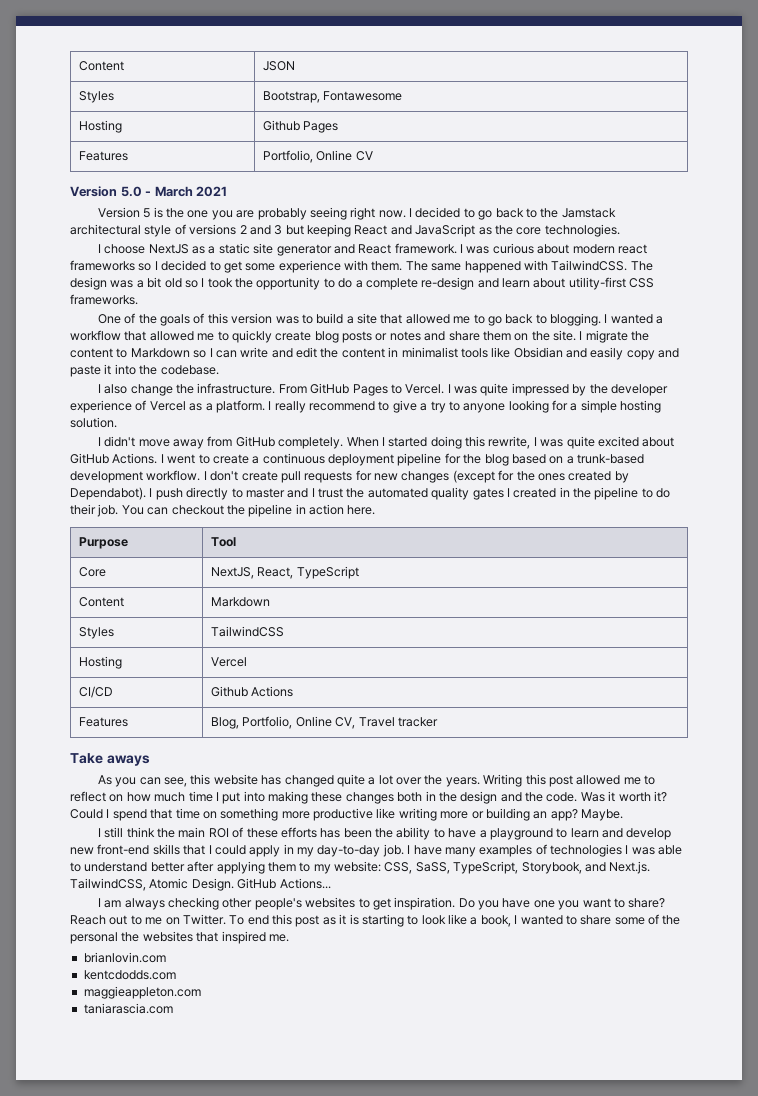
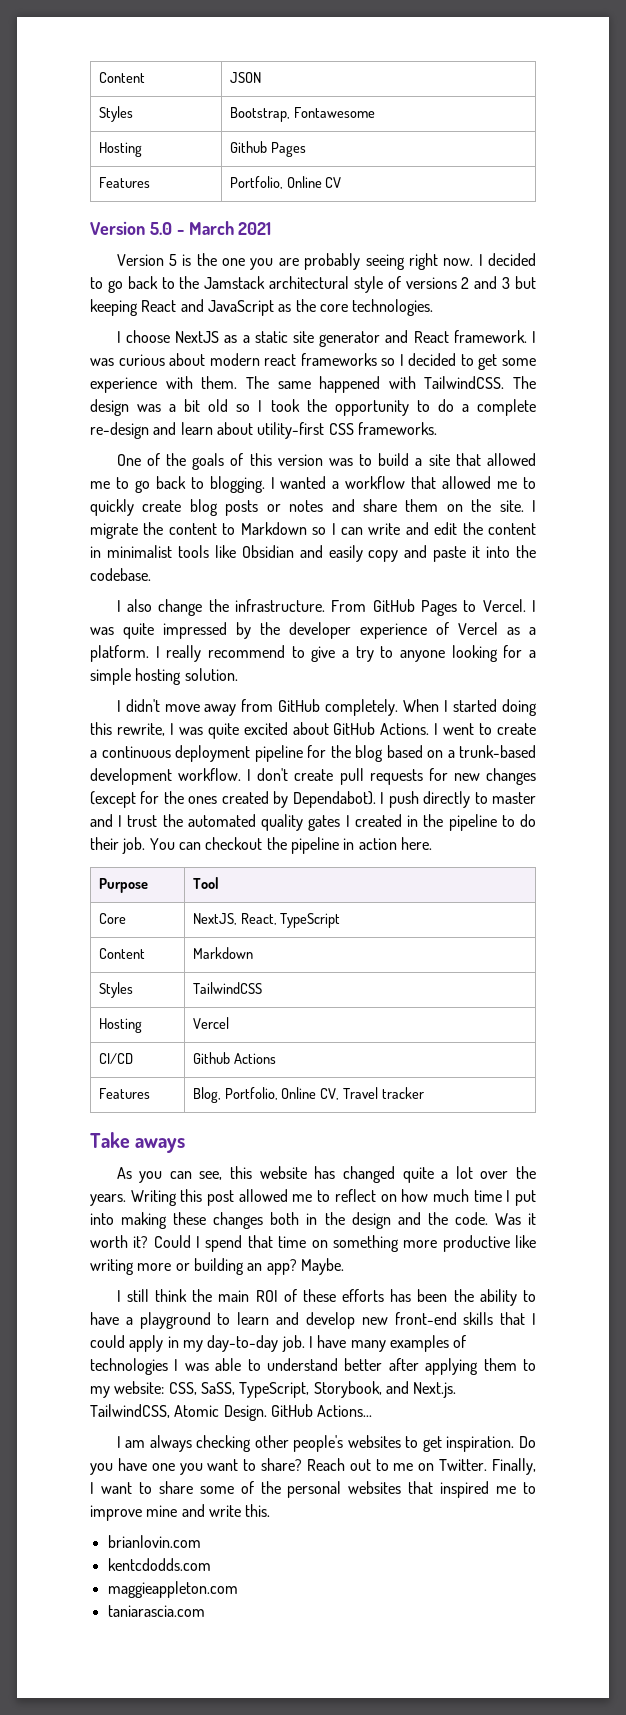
[229,914,563,927] To end this post as it is starting to look like a book, I wanted -> [492,1458,536,1475] [90,1482,132,1494] Finally, I want
[121,932,140,942] the -> (342, 1489) none
[268,934,289,942] me. -> [496,1482,536,1494] [90,1504,271,1521] me to improve mine and write this.

